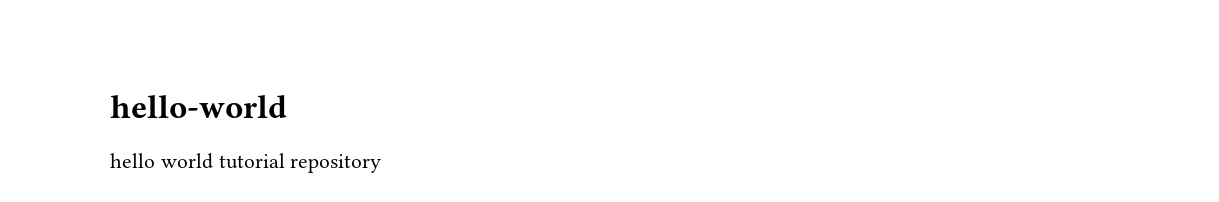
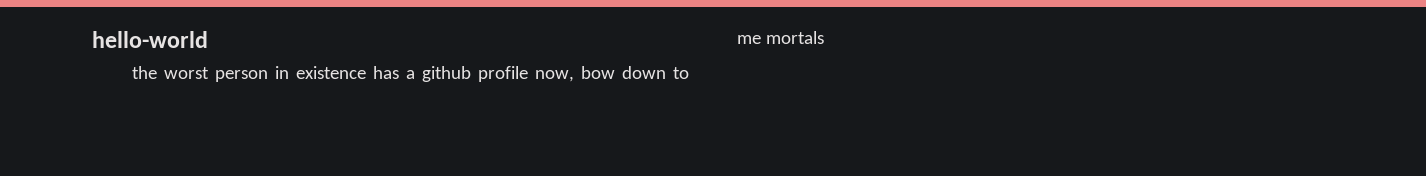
[110,153,382,173] hello world tutorial repository -> [132,66,689,82] [737,31,824,44] the worst person in existence has a github profile now, bow down to me mortals

